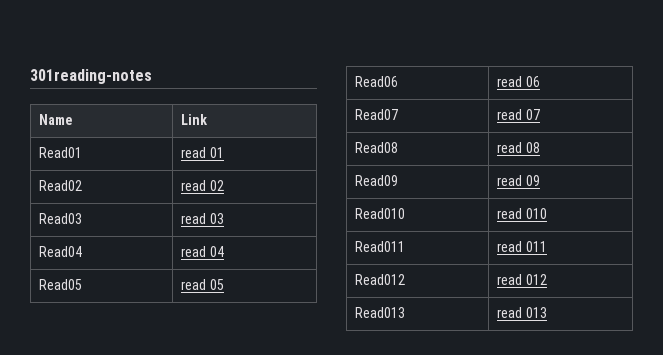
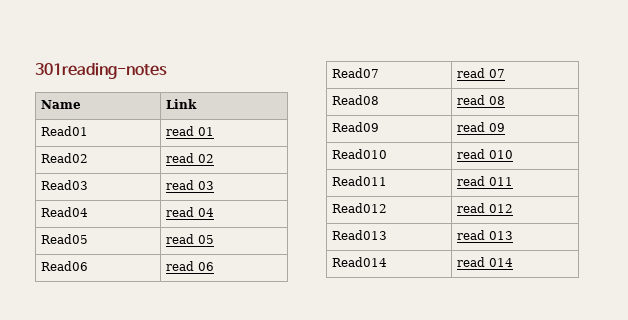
(547, 312) none -> [331,257,387,267] [456,257,513,267] // Read014 | read 014

